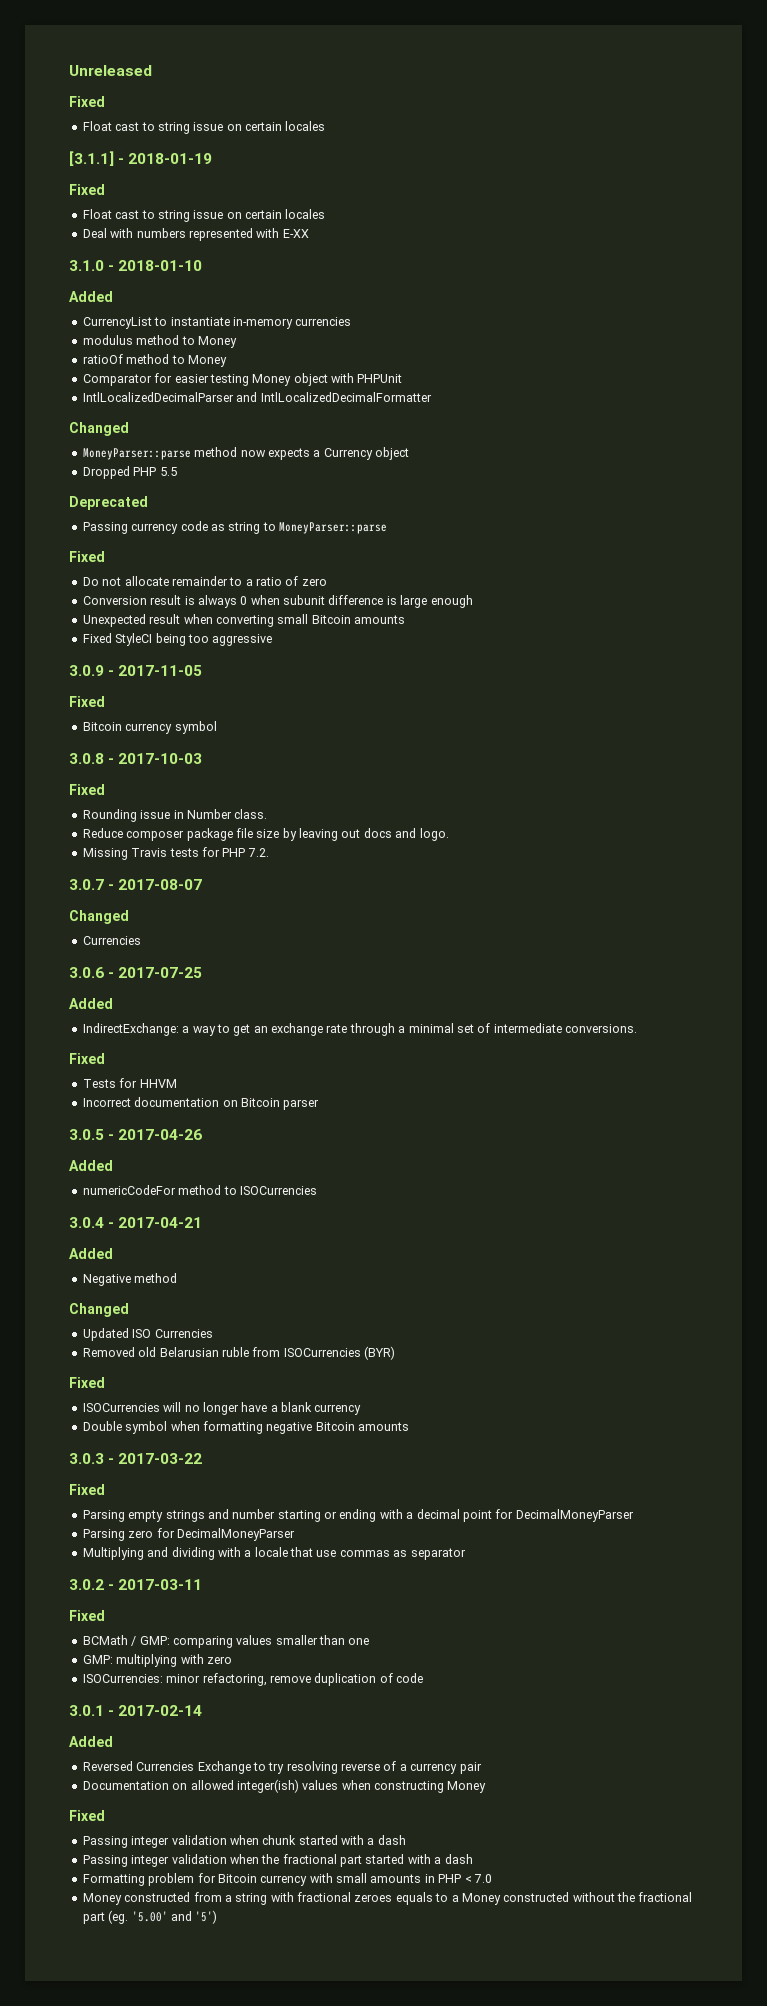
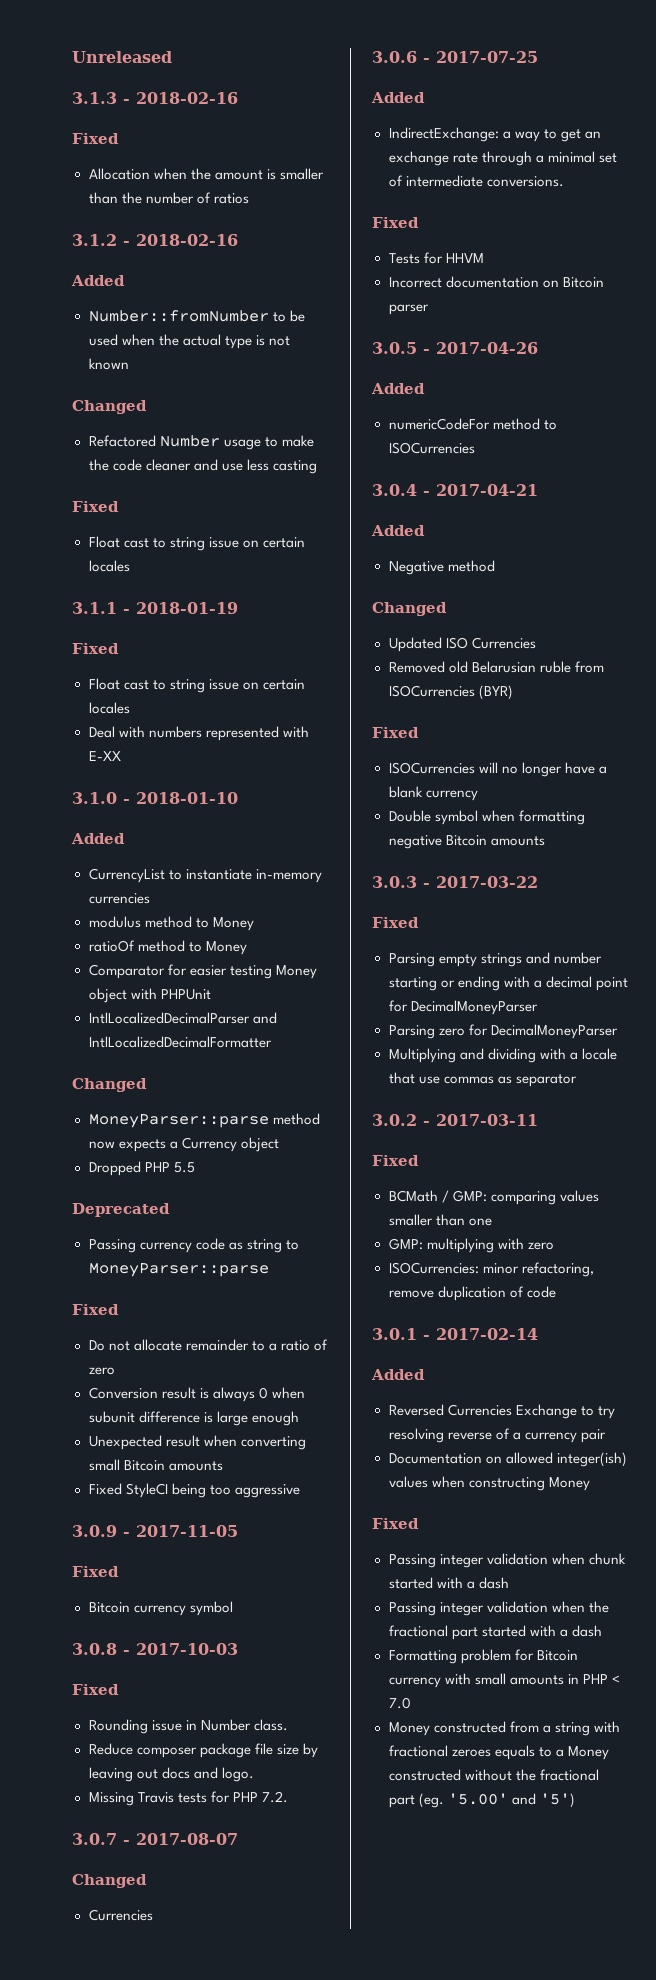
[69,96,105,107] [82,121,326,134] [69,151,114,166] // Fixed // Float cast to string issue on certain locales // [3.1.1] -> [72,92,238,104] [72,133,119,144] [88,168,324,180] [88,192,249,204] [72,234,238,246] [71,275,125,286] [88,310,305,322] [88,334,290,349] [88,358,129,370] [72,400,147,414] [88,435,314,450] [88,459,317,474] [72,501,119,512] [88,536,305,551] [88,560,130,572] [72,602,117,614] // 3.1.3 - 2018-02-16 // Fixed // Allocation when the amount is smaller than the number of ratios // 3.1.2 - 2018-02-16 // Added // Number::fromNumber to be used when the actual type is not known // Changed // Refactored Number usage to make the code cleaner and use less casting // Fixed // Float cast to string issue on certain locales // 3.1.1

